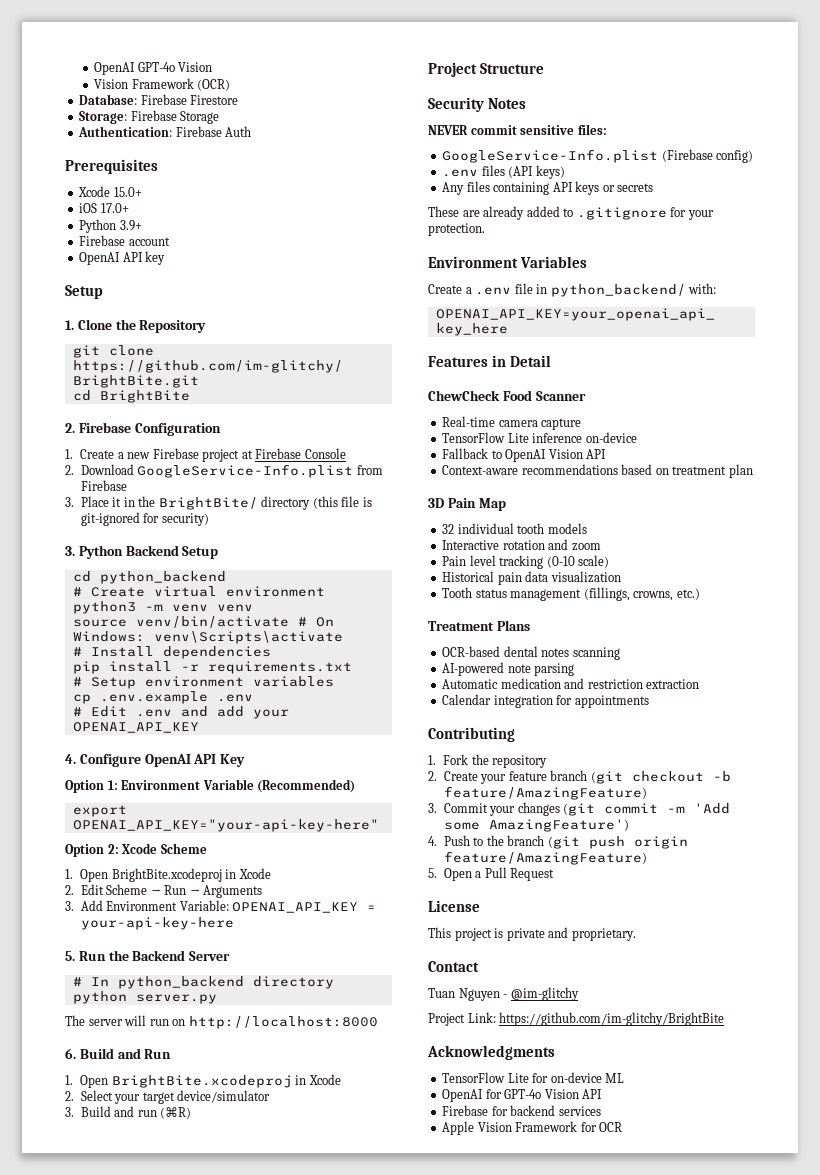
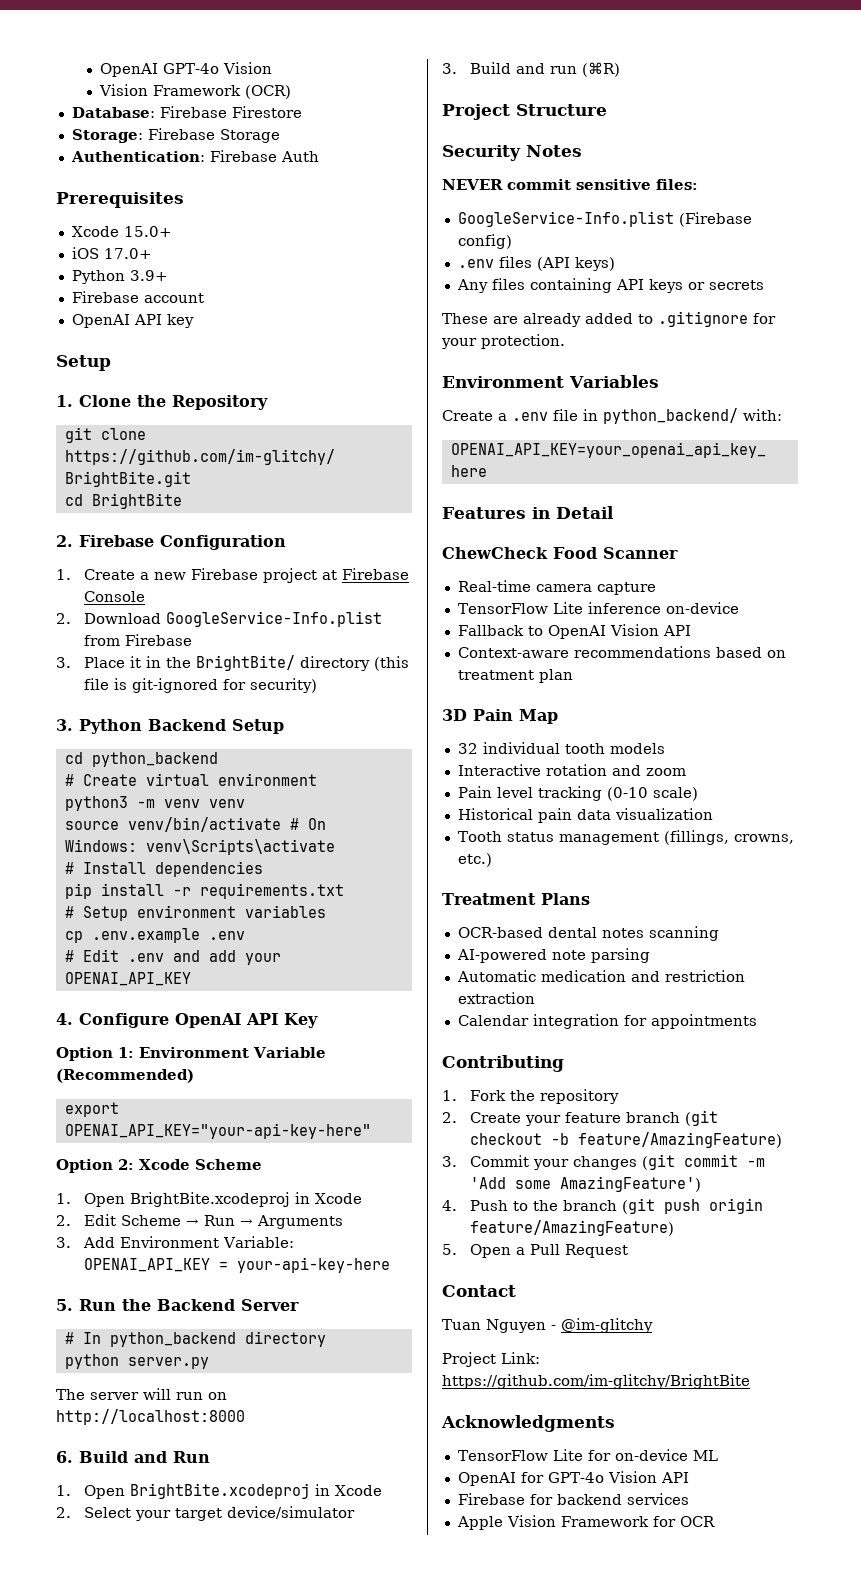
[428,900,480,912] [428,927,636,941] // License // This project is private and proprietary. -> (629, 1251) none

